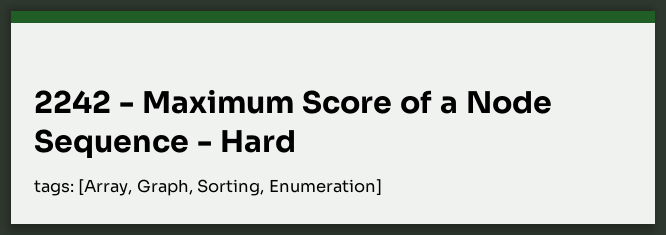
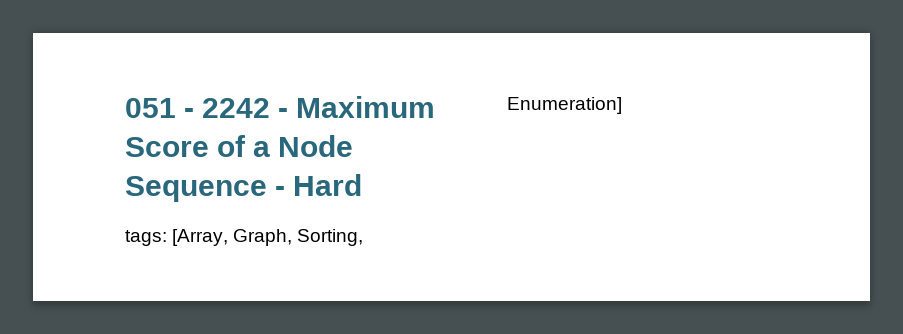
(34, 101) none -> [125,98,195,118] 051 -

